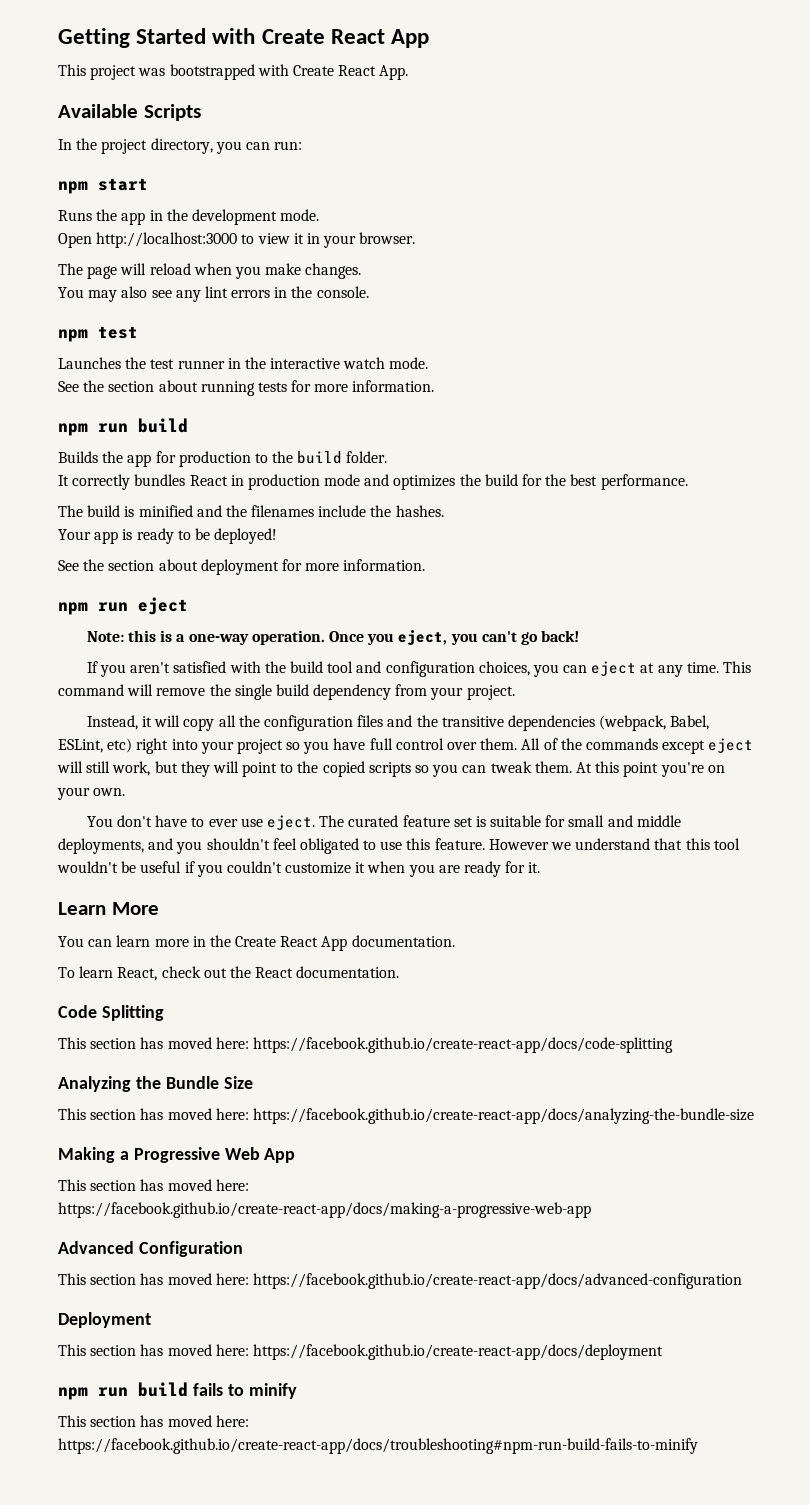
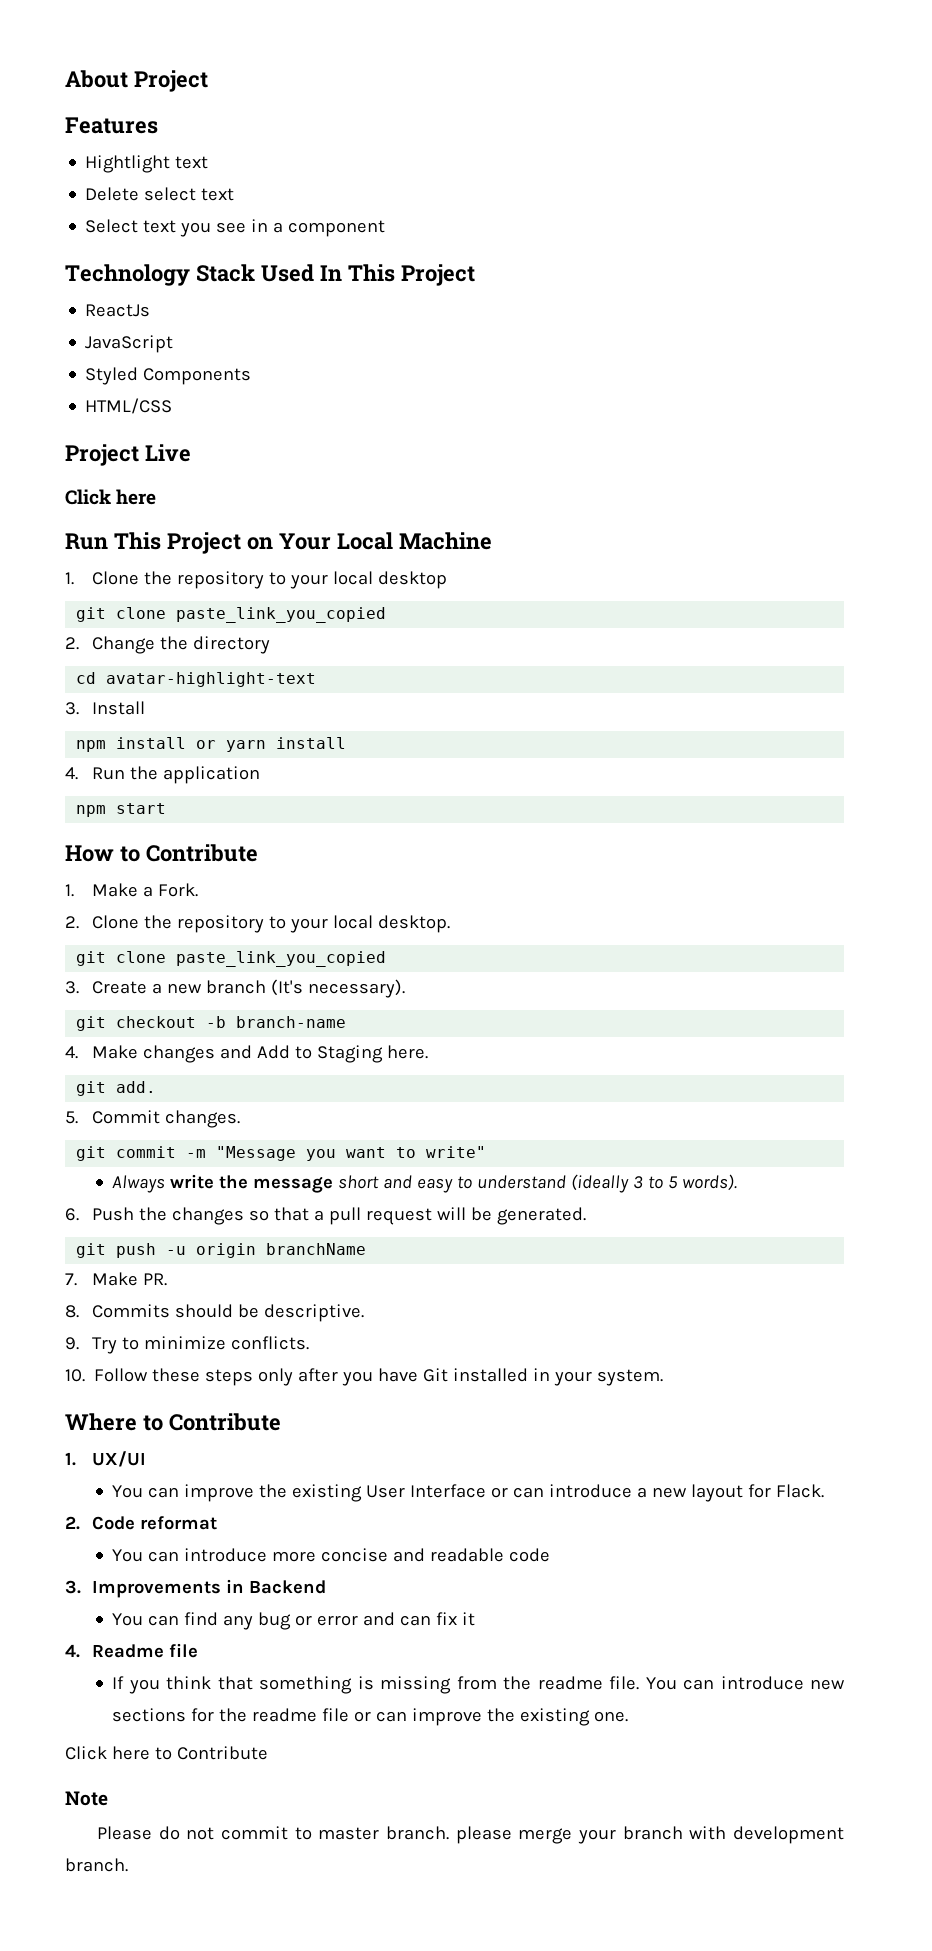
[58,28,430,48] [58,64,409,80] [58,104,201,121] [58,138,303,154] [58,178,148,194] [58,209,320,225] [58,232,416,248] [58,263,362,279] [58,286,369,302] [58,326,138,342] [58,357,429,369] [58,380,435,396] [58,418,188,436] [58,451,388,467] [58,474,688,490] [58,505,444,517] [58,528,278,544] [58,559,426,575] [58,597,188,615] [86,630,580,645] [86,661,752,677] [58,684,515,700] [86,715,710,731] [58,738,754,754] [57,761,725,777] [57,787,126,800] [86,815,681,830] [58,838,740,854] [57,861,541,877] [58,902,159,915] [58,935,455,951] [58,966,400,981] [58,1005,164,1021] [58,1037,673,1053] [58,1076,253,1092] [58,1108,754,1124] [58,1147,296,1163] [58,1179,249,1191] [58,1202,591,1218] [58,1241,243,1257] [58,1273,742,1289] [58,1312,151,1328] [58,1344,663,1360] [58,1382,297,1400] [58,1415,249,1427] [58,1438,698,1454] Getting Started with Create React App // This project was bootstrapped with Create React App. // Available Scripts // In the project directory, you can run: // npm start // Runs the app in the development mode. // Open http://localhost:3000 to view it in your browser. // The page will reload when you make changes. // You may also see any lint errors in the console. // npm test // Launches the test runner in the interactive watch mode. // See the section about running tests for more information. // npm run build // Builds the app for production to the build folder. // It correctly bundles React in production mode and optimizes the build for the best performance. // The build is minified and the filenames include the hashes. // Your app is ready to be deployed! // See the section about deployment for more information. // npm run eject // Note: this is a one-way operation. Once you eject, you can't go back! // If you aren't satisfied with the build tool and configuration choices, you can eject at any time. This command will remove the single build dependency from your project. // Instead, it will copy all the configuration files and the transitive dependencies (webpack, Babel, ESLint, etc) right into your project so you have full control over them. All of the commands except eject will still work, but they will point to the copied scripts so you can tweak them. At this point you're on your own. // You don't have to ever use eject. The curated feature set is suitable for small and middle deployments, and you shouldn't feel obligated to use this feature. However we understand that this tool wouldn't be useful if you couldn't customize it when you are ready for it. // Learn More // You can learn more in the Create React App documentation. // To learn React, check out the React documentation. // Code Splitting // This section has moved here: https://facebook.github.io/create-react-app/docs/code-splitting // Analyzing the Bundle Size // This section has moved here: https://facebook.github.io/create-react-app/docs/analyzing-the-bundle-size // Making a Progressive Web App // This section has moved here: https://facebook.github.io/create-react-app/docs/making-a-progressive-web-app // Advanced Configuration // This section has moved here: https://facebook.github.io/create-react-app/docs/advanced-configuration // Deployment // This section has moved here: https://facebook.github.io/create-react-app/docs/deployment // npm run build fails to minify // This section has moved here: https://facebook.github.io/create-react-app/docs/troubleshooting#npm-run-build-fails-to-minify -> [65,70,208,92] [65,117,158,134] [85,155,209,173] [85,187,235,201] [85,219,386,237] [65,264,475,286] [85,304,151,317] [85,335,174,353] [85,367,252,385] [85,398,173,414] [65,444,191,466] [65,489,157,505] [65,532,492,554] [65,571,447,589] [76,607,387,623] [65,636,270,654] [76,672,317,687] [65,701,145,715] [76,737,347,752] [65,766,260,784] [76,803,167,817] [65,844,258,862] [65,883,198,897] [65,915,450,933] [76,951,387,967] [65,979,405,998] [76,1016,347,1031] [65,1045,428,1063] [76,1081,157,1096] [65,1110,240,1128] [76,1146,487,1161] [112,1174,738,1193] [65,1207,586,1225] [76,1243,367,1258] [65,1272,167,1286] [65,1304,364,1322] [65,1336,309,1354] [65,1368,664,1386] [65,1413,281,1431] [65,1451,146,1467] [112,1484,825,1502] [65,1516,217,1530] [112,1548,551,1562] [65,1579,326,1598] [112,1612,476,1630] [65,1643,198,1658] [112,1676,846,1694] [112,1708,629,1726] [65,1746,268,1760] [65,1791,108,1806] [96,1826,844,1844] [65,1858,128,1872] About Project // Features // Hightlight text // Delete select text // Select text you see in a component // Technology Stack Used In This Project // ReactJs // JavaScript // Styled Components // HTML/CSS // Project Live // Click here // Run This Project on Your Local Machine // 1. Clone the repository to your local desktop // git clone paste_link_you_copied // 2. Change the directory // cd avatar-highlight-text // 3. Install // npm install or yarn install // 4. Run the application // npm start // How to Contribute // 1. Make a Fork. // 2. Clone the repository to your local desktop. // git clone paste_link_you_copied // 3. Create a new branch (It's necessary). // git checkout -b branch-name // 4. Make changes and Add to Staging here. // git add. // 5. Commit changes. // git commit -m "Message you want to write" // Always write the message short and easy to understand (ideally 3 to 5 words). // 6. Push the changes so that a pull request will be generated. // git push -u origin branchName // 7. Make PR. // 8. Commits should be descriptive. // 9. Try to minimize conflicts. // 10. Follow these steps only after you have Git installed in your system. // Where to Contribute // 1. UX/UI // You can improve the existing User Interface or can introduce a new layout for Flack. // 2. Code reformat // You can introduce more concise and readable code // 3. Improvements in Backend // You can find any bug or error and can fix it // 4. Readme file // If you think that something is missing from the readme file. You can introduce new sections for the readme file or can improve the existing one. // Click here to Contribute // Note // Please do not commit to master branch. please merge your branch with development branch.

